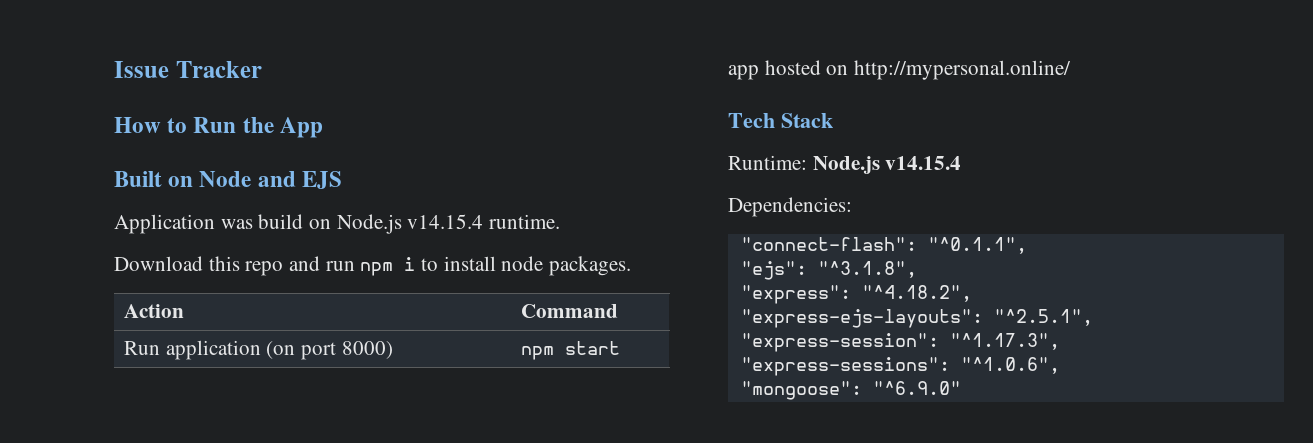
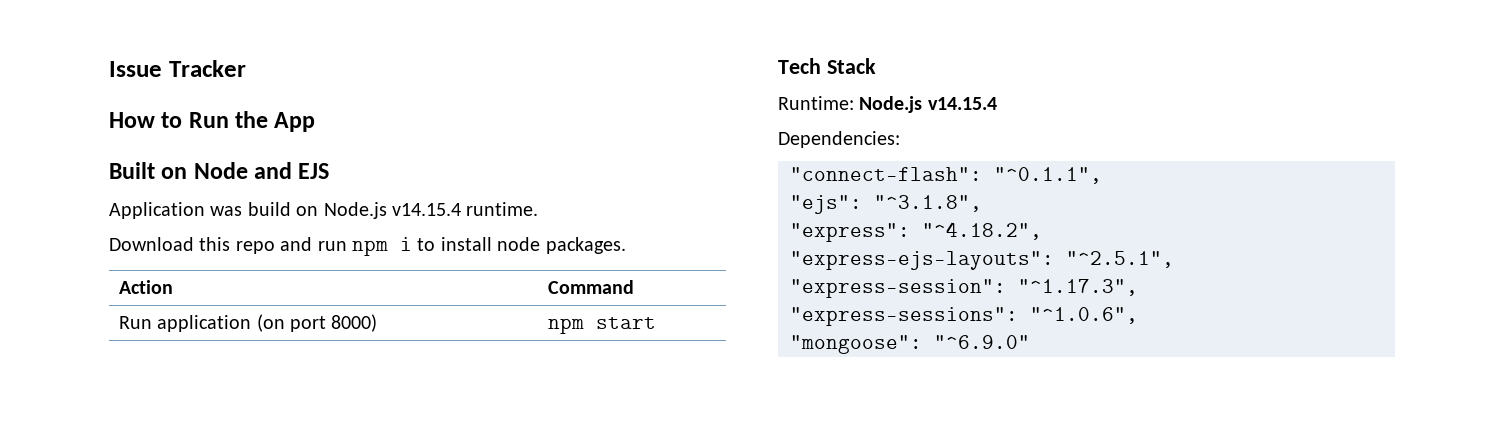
[728,60,1072,80] // app hosted on http://mypersonal.online/ -> (656, 323) none

